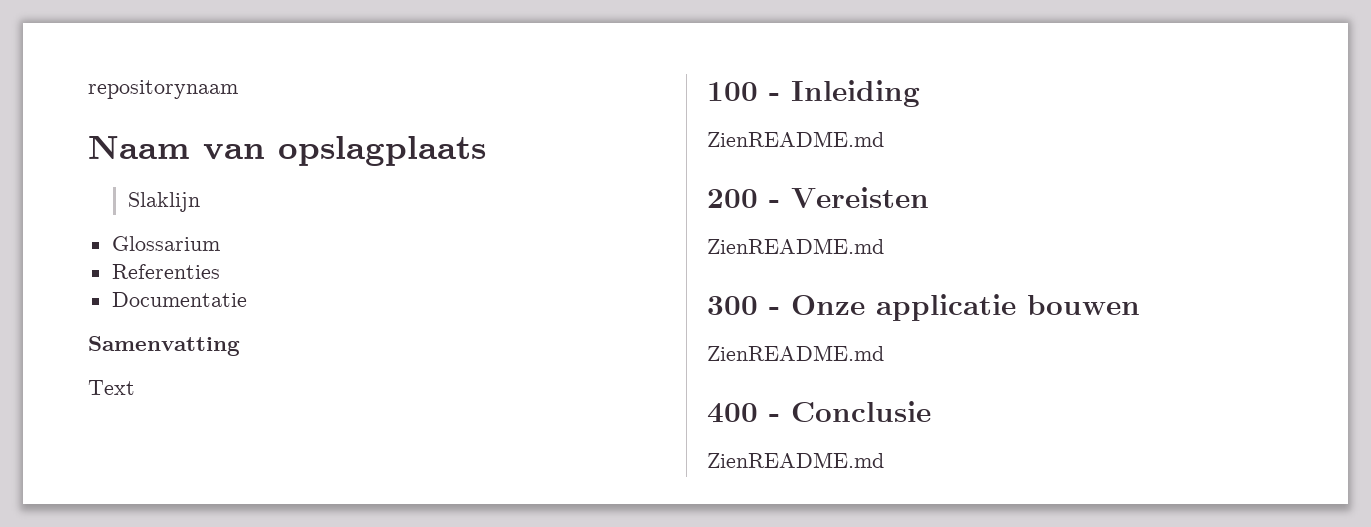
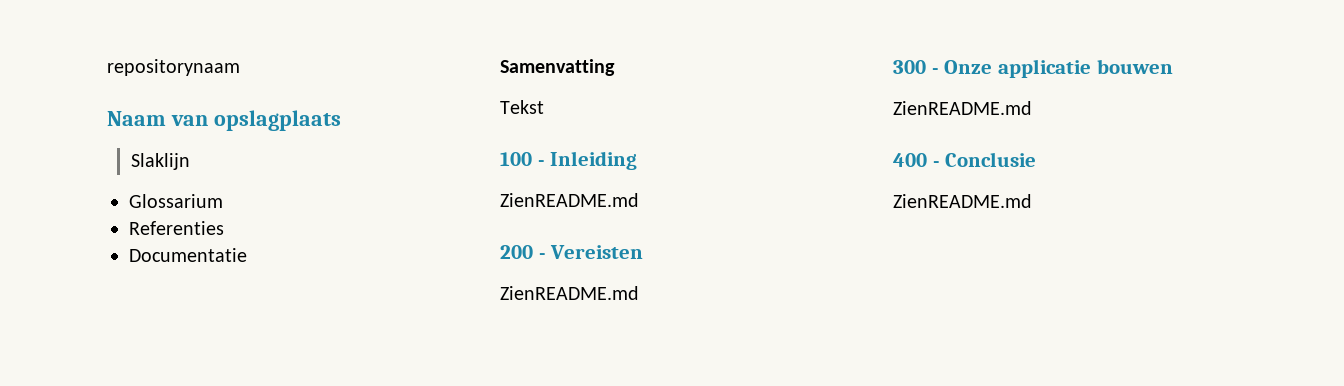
[88,380,135,395] Text -> [500,100,544,114] Tekst

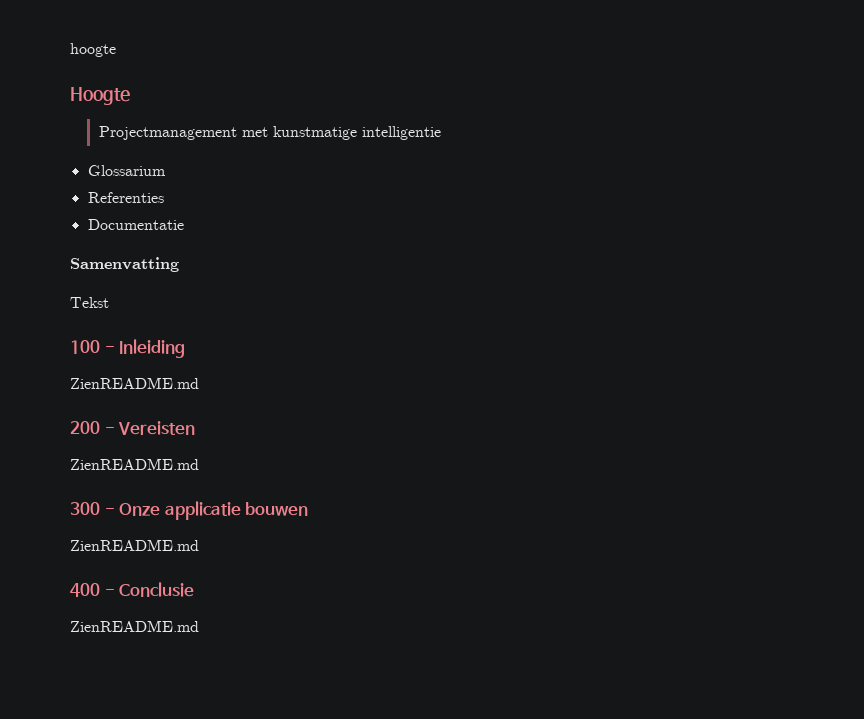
[107,59,240,76] [107,110,341,131] [131,153,191,170] repositorynaam // Naam van opslagplaats // Slaklijn -> [70,43,116,57] [70,87,130,105] [98,126,441,140] hoogte // Hoogte // Projectmanagement met kunstmatige intelligentie

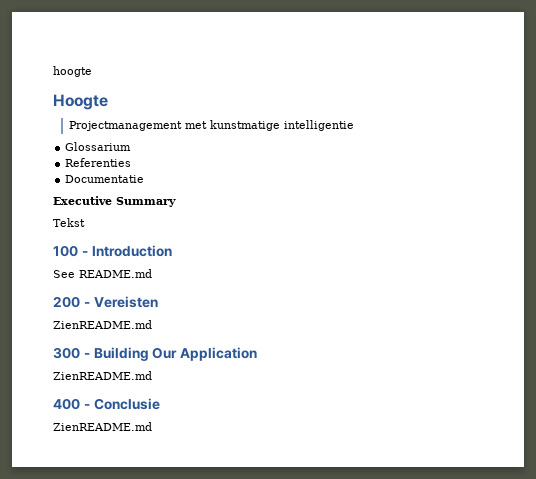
[70,257,179,272] Samenvatting -> [53,196,176,207] Executive Summary
[119,339,186,358] [70,377,199,389] Inleiding // ZienREADME.md -> [91,245,172,257] [53,269,152,278] Introduction // See README.md
[119,501,309,520] Onze applicatie bouwen -> [93,347,258,361] Building Our Application

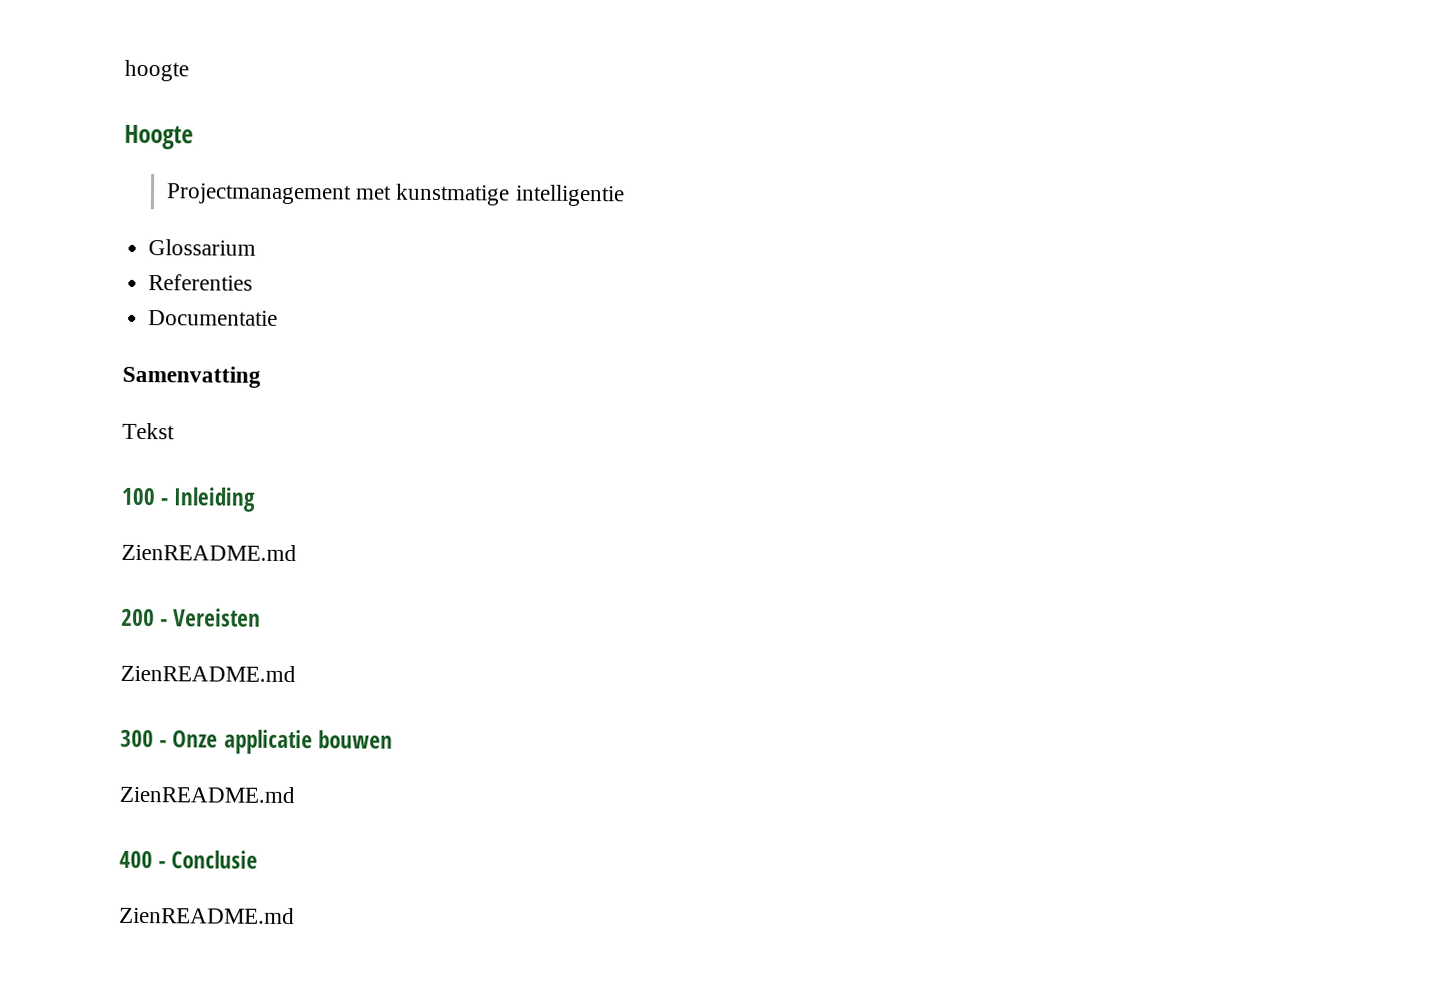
[53,196,176,207] Executive Summary -> [122,365,261,388] Samenvatting
[91,245,172,257] [53,269,152,278] Introduction // See README.md -> [173,487,257,512] [121,543,297,562] Inleiding // ZienREADME.md
[93,347,258,361] Building Our Application -> [172,729,393,755] Onze applicatie bouwen

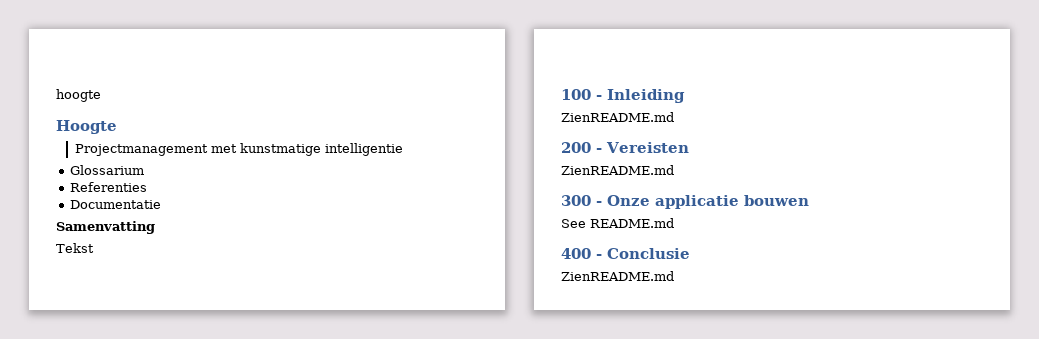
[119,785,295,804] ZienREADME.md -> [561,218,674,228] See README.md

